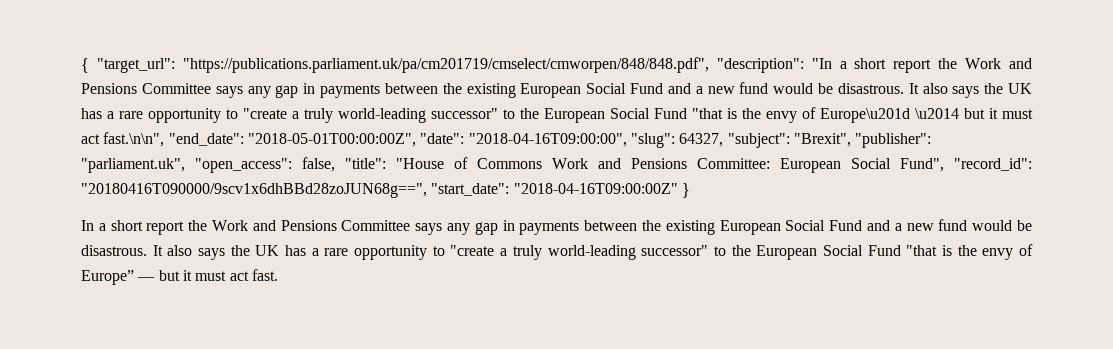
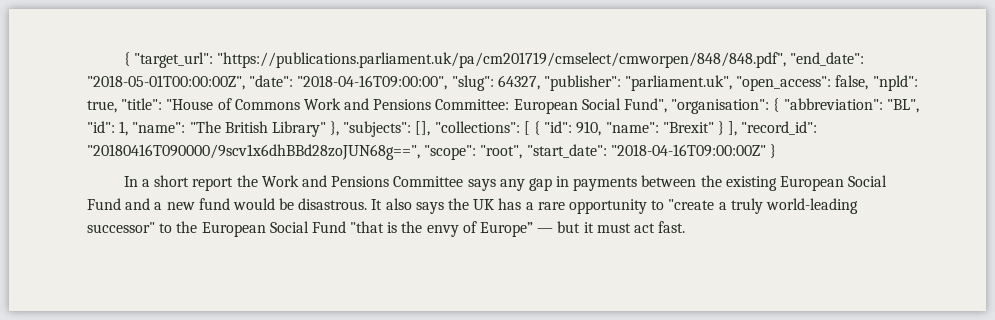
[716,58,1032,73] [81,82,1033,98] [81,107,1033,123] [81,132,165,147] "description": "In a short report the Work and Pensions Committee says any gap in payments between the existing European Social Fund and a new fund would be disastrous. It also says the UK has a rare opportunity to "create a truly world-leading successor" to the European Social Fund "that is the envy of Europe\u201d \u2014 but it must act fast.\n\n", -> (787, 60) none
[727,133,851,148] "subject": "Brexit", -> (540, 82) none
(335, 164) none -> [872,75,918,91] [87,100,117,113] "npld": true,
[954,158,1032,171] [81,183,427,198] "record_id": "20180416T090000/9scv1x6dhBBd28zoJUN68g==", -> [671,98,919,114] [87,121,818,137] [87,144,523,160] "organisation": { "abbreviation": "BL", "id": 1, "name": "The British Library" }, "subjects": [], "collections": [ { "id": 910, "name": "Brexit" } ], "record_id": "20180416T090000/9scv1x6dhBBd28zoJUN68g==", "scope": "root",

